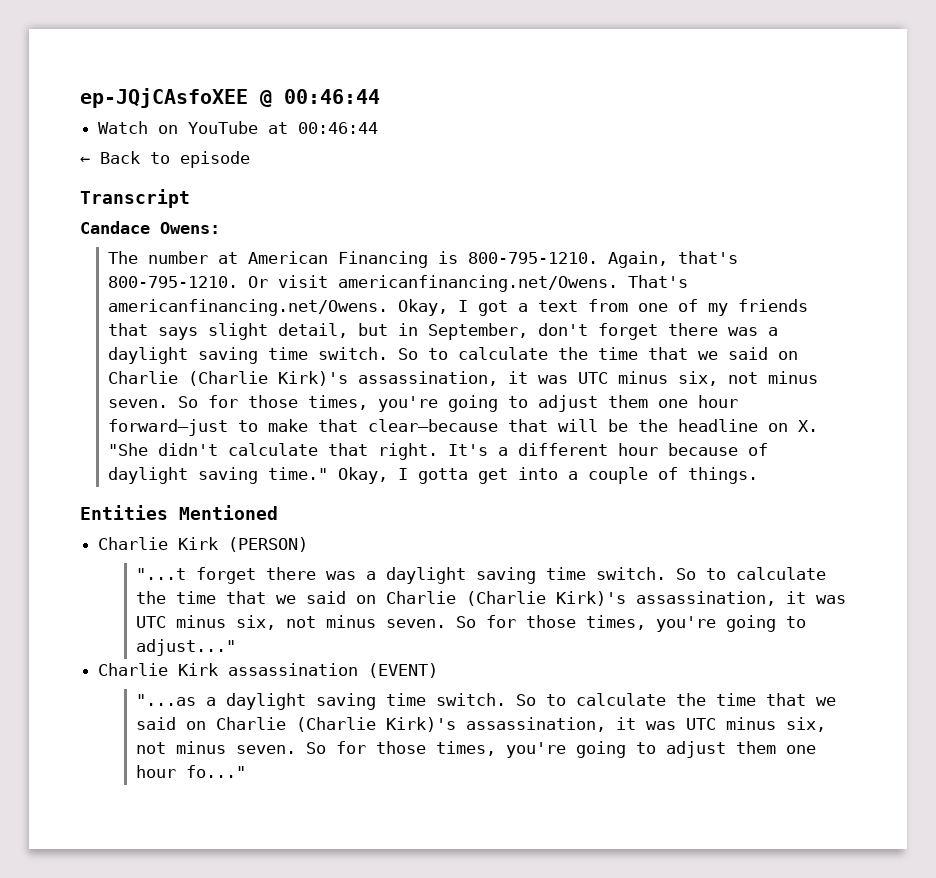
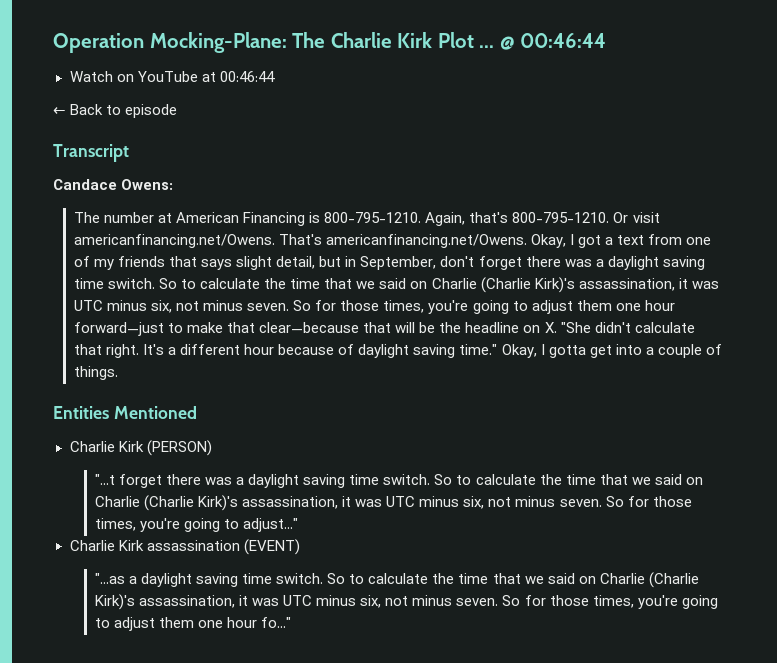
[80,88,248,108] ep-JQjCAsfoXEE -> [53,32,495,53] Operation Mocking-Plane: The Charlie Kirk Plot ...

